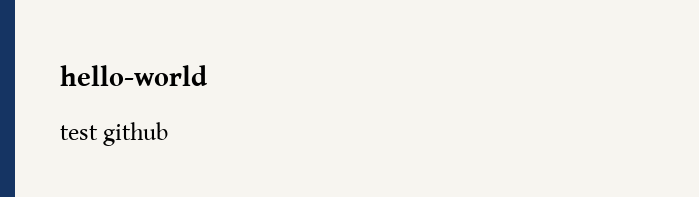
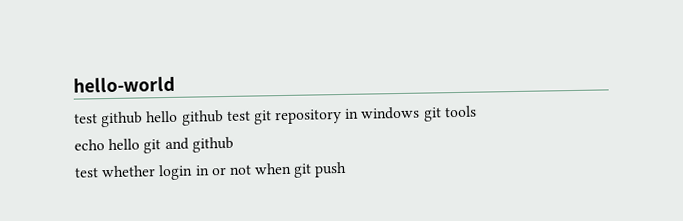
(169, 134) none -> [145,105,477,126] [74,136,234,154] [74,161,348,181] hello github test git repository in windows git tools // echo hello git and github // test whether login in or not when git push

